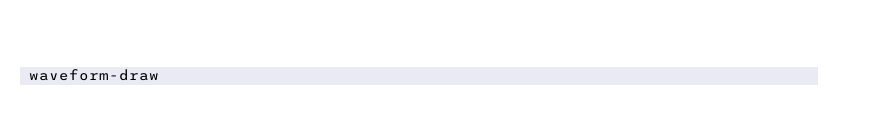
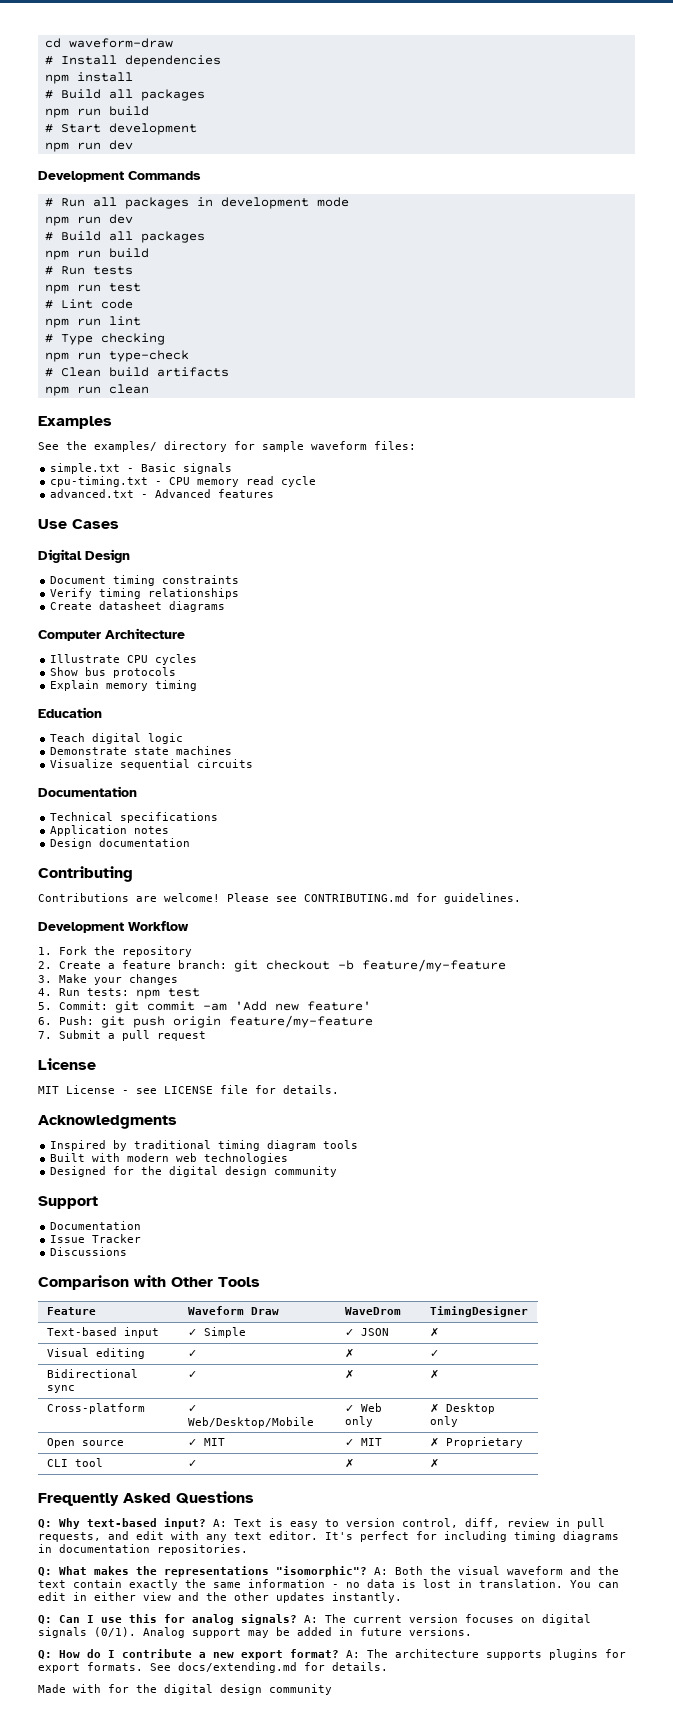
(28, 75) none -> [44,38,61,48] cd
(159, 75) none -> [44,55,221,67] [44,72,133,84] [44,89,205,101] [44,106,149,118] [44,123,197,135] [44,140,133,152] [38,171,201,182] [44,197,349,209] [44,214,133,226] [44,231,205,243] [44,248,149,260] [44,266,133,275] [44,283,141,294] [44,299,133,309] [44,316,141,328] [44,333,165,345] [44,350,189,362] [44,367,229,377] [44,384,149,396] [38,416,112,429] [38,441,416,452] [50,463,233,474] [50,476,317,487] [50,489,275,498] [38,519,119,529] [38,549,130,563] [50,575,240,586] [50,588,240,599] [50,601,226,612] [38,628,185,641] [50,654,198,665] [50,667,177,678] [50,680,198,691] [38,707,102,718] [50,733,184,744] [50,746,233,755] [50,759,254,770] [38,786,137,797] [50,812,219,823] [50,825,170,836] [50,838,191,849] [38,866,133,882] [38,893,521,904] [38,921,189,933] [38,946,193,957] [38,959,507,972] [38,974,179,985] [38,988,201,999] [38,1001,372,1013] [38,1015,374,1028] [38,1030,207,1041] [38,1058,96,1070] [38,1085,339,1094] [38,1115,177,1129] [50,1140,359,1151] [50,1153,289,1164] [50,1166,338,1177] [38,1196,98,1209] [50,1221,142,1230] [50,1234,142,1243] [50,1247,128,1256] [38,1275,260,1290] [46,1307,96,1315] [187,1306,279,1315] [344,1307,401,1315] [429,1306,528,1317] [46,1327,159,1338] [187,1327,246,1338] [344,1328,389,1336] [429,1327,439,1337] [46,1348,145,1359] [187,1350,197,1357] [344,1348,354,1358] [429,1350,439,1357] [46,1369,138,1378] [46,1385,75,1393] [187,1371,197,1378] [344,1369,354,1379] [429,1369,439,1379] [46,1403,145,1414] [187,1405,197,1412] [187,1417,314,1428] [344,1403,382,1412] [344,1416,373,1427] [429,1403,495,1414] [429,1416,458,1427] [46,1438,124,1448] [187,1438,225,1446] [344,1438,382,1446] [429,1437,523,1448] [46,1458,103,1467] [187,1460,197,1467] [344,1458,354,1468] [429,1458,439,1468] [38,1491,254,1506] [38,1518,605,1529] [38,1531,619,1542] [38,1544,248,1555] [38,1566,619,1577] [38,1579,619,1590] [38,1592,402,1603] [38,1614,591,1625] [38,1627,472,1638] [38,1649,626,1660] [38,1662,388,1673] [38,1684,332,1695] // # Install dependencies // npm install // # Build all packages // npm run build // # Start development // npm run dev // Development Commands // # Run all packages in development mode // npm run dev // # Build all packages // npm run build // # Run tests // npm run test // # Lint code // npm run lint // # Type checking // npm run type-check // # Clean build artifacts // npm run clean // Examples // See the examples/ directory for sample waveform files: // simple.txt - Basic signals // cpu-timing.txt - CPU memory read cycle // advanced.txt - Advanced features // Use Cases // Digital Design // Document timing constraints // Verify timing relationships // Create datasheet diagrams // Computer Architecture // Illustrate CPU cycles // Show bus protocols // Explain memory timing // Education // Teach digital logic // Demonstrate state machines // Visualize sequential circuits // Documentation // Technical specifications // Application notes // Design documentation // Contributing // Contributions are welcome! Please see CONTRIBUTING.md for guidelines. // Development Workflow // 1. Fork the repository // 2. Create a feature branch: git checkout -b feature/my-feature // 3. Make your changes // 4. Run tests: npm test // 5. Commit: git commit -am 'Add new feature' // 6. Push: git push origin feature/my-feature // 7. Submit a pull request // License // MIT License - see LICENSE file for details. // Acknowledgments // Inspired by traditional timing diagram tools // Built with modern web technologies // Designed for the digital design community // Support // Documentation // Issue Tracker // Discussions // Comparison with Other Tools // Feature | Waveform Draw | WaveDrom | TimingDesigner // Text-based input | ✓ Simple | ✓ JSON | ✗ // Visual editing | ✓ | ✗ | ✓ // Bidirectional sync | ✓ | ✗ | ✗ // Cross-platform | ✓ Web/Desktop/Mobile | ✓ Web only | ✗ Desktop only // Open source | ✓ MIT | ✓ MIT | ✗ Proprietary // CLI tool | ✓ | ✗ | ✗ // Frequently Asked Questions // Q: Why text-based input? A: Text is easy to version control, diff, review in pull requests, and edit with any text editor. It's perfect for including timing diagrams in documentation repositories. // Q: What makes the representations "isomorphic"? A: Both the visual waveform and the text contain exactly the same information - no data is lost in translation. You can edit in either view and the other updates instantly. // Q: Can I use this for analog signals? A: The current version focuses on digital signals (0/1). Analog support may be added in future versions. // Q: How do I contribute a new export format? A: The architecture supports plugins for export formats. See docs/extending.md for details. // Made with for the digital design community

